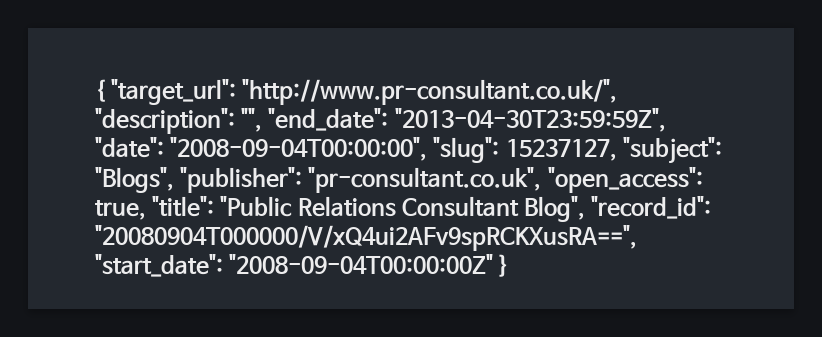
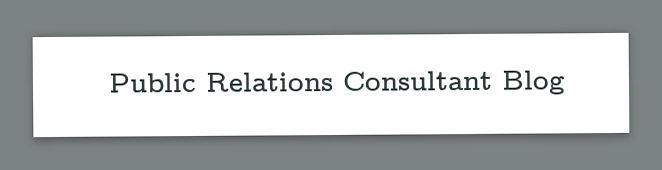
[95,79,618,105] [95,108,666,134] [95,137,722,164] [95,167,703,193] [95,196,712,222] [95,225,637,251] [95,254,510,277] { "target_url": "http://www.pr-consultant.co.uk/", "description": "", "end_date": "2013-04-30T23:59:59Z", "date": "2008-09-04T00:00:00", "slug": 15237127, "subject": "Blogs", "publisher": "pr-consultant.co.uk", "open_access": true, "title": "Public Relations Consultant Blog", "record_id": "20080904T000000/V/xQ4ui2AFv9spRCKXusRA==", "start_date": "2008-09-04T00:00:00Z" } -> [108,70,566,95] Public Relations Consultant Blog

